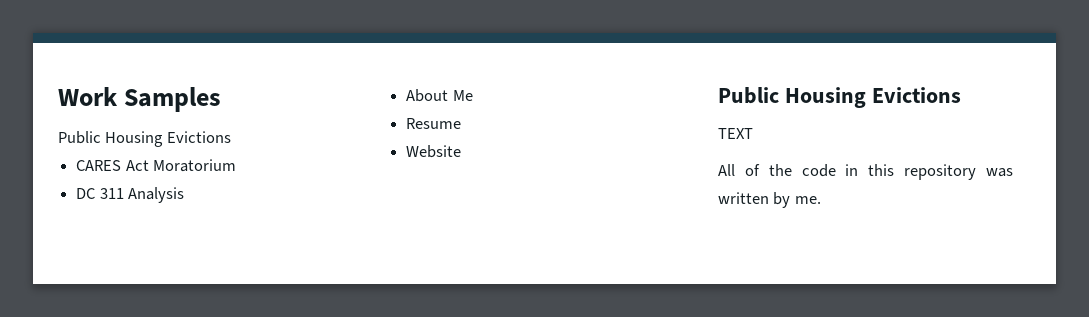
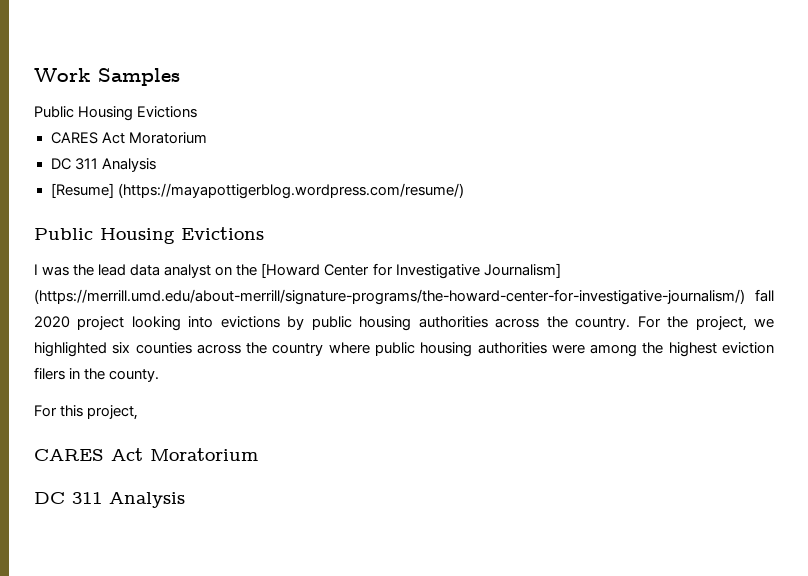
[406,89,473,102] [406,118,462,129] [406,145,462,158] [718,87,961,108] [718,128,753,139] [718,164,1013,180] [718,192,821,208] About Me // Resume // Website // Public Housing Evictions // TEXT // All of the code in this repository was written by me. -> [50,183,464,199] [34,227,264,244] [34,263,561,279] [34,289,774,305] [34,316,775,331] [34,342,775,357] [34,367,160,382] [34,405,139,420] [34,448,258,461] [34,492,185,508] [Resume] (https://mayapottigerblog.wordpress.com/resume/) // Public Housing Evictions // I was the lead data analyst on the [Howard Center for Investigative Journalism] (https://merrill.umd.edu/about-merrill/signature-programs/the-howard-center-for-investigative-journalism/) fall 2020 project looking into evictions by public housing authorities across the country. For the project, we highlighted six counties across the country where public housing authorities were among the highest eviction filers in the county. // For this project, // CARES Act Moratorium // DC 311 Analysis

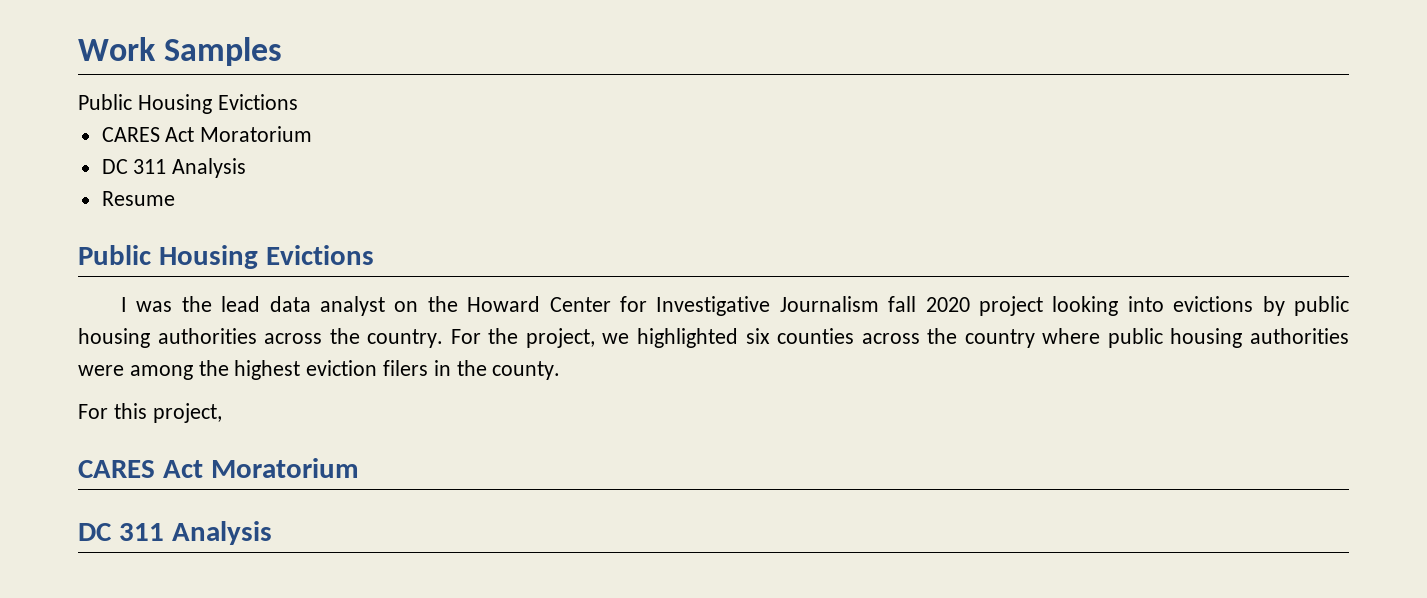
[50,183,464,199] [Resume] (https://mayapottigerblog.wordpress.com/resume/) -> [101,191,175,206] Resume
[261,263,321,278] [Howard -> [467,296,541,312] Howard
[483,263,561,278] [34,289,745,305] Journalism] (https://merrill.umd.edu/about-merrill/signature-programs/the-howard-center-for-investigative-journalism/) -> [779,296,879,312] Journalism

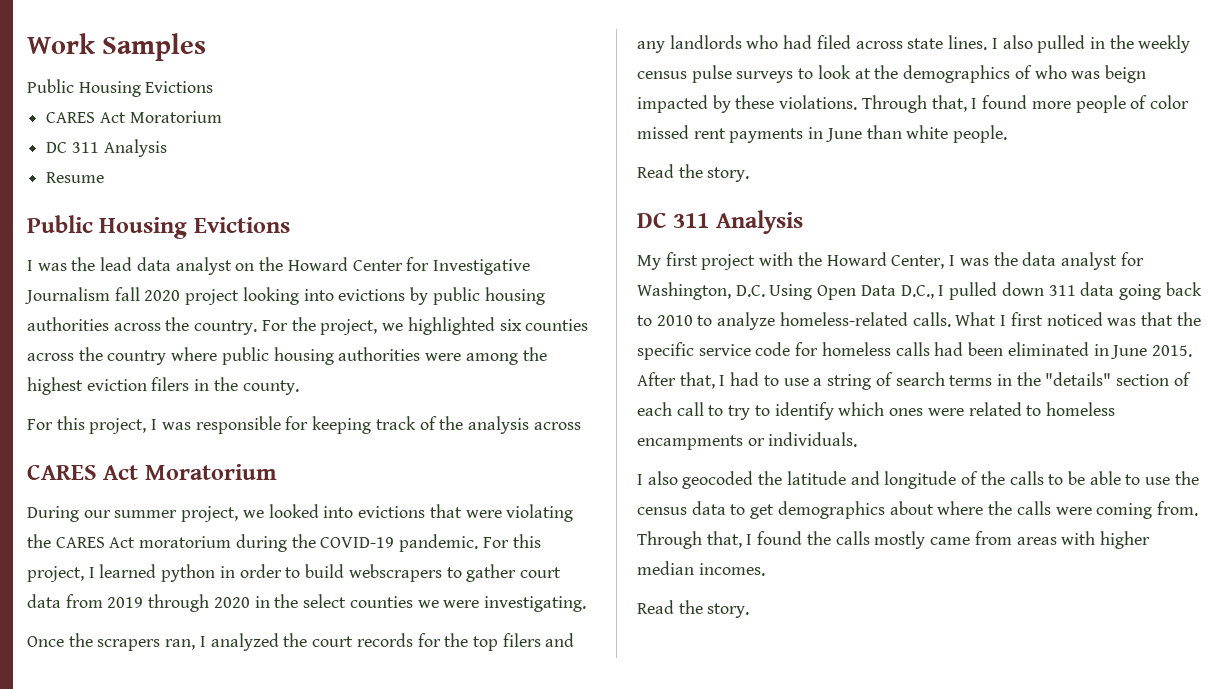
[78,458,359,478] [78,521,272,545] // CARES Act Moratorium // DC 311 Analysis -> [151,416,581,434] [27,464,277,480] [27,504,574,522] [27,534,541,552] [27,564,561,582] [27,594,586,612] [27,633,575,651] [637,35,1191,53] [637,65,1146,83] [637,95,1189,113] [637,125,1008,143] [637,164,750,182] [637,210,803,234] [637,252,1144,270] [637,282,1202,300] [637,312,1201,330] [637,342,1192,360] [637,372,1191,390] [637,402,1115,420] [637,432,858,450] [637,471,1199,489] [637,501,1198,519] [637,531,1150,549] [637,561,765,576] [637,600,750,618] I was responsible for keeping track of the analysis across // CARES Act Moratorium // During our summer project, we looked into evictions that were violating the CARES Act moratorium during the COVID-19 pandemic. For this project, I learned python in order to build webscrapers to gather court data from 2019 through 2020 in the select counties we were investigating. // Once the scrapers ran, I analyzed the court records for the top filers and any landlords who had filed across state lines. I also pulled in the weekly census pulse surveys to look at the demographics of who was beign impacted by these violations. Through that, I found more people of color missed rent payments in June than white people. // Read the story. // DC 311 Analysis // My first project with the Howard Center, I was the data analyst for Washington, D.C. Using Open Data D.C., I pulled down 311 data going back to 2010 to analyze homeless-related calls. What I first noticed was that the specific service code for homeless calls had been eliminated in June 2015. After that, I had to use a string of search terms in the "details" section of each call to try to identify which ones were related to homeless encampments or individuals. // I also geocoded the latitude and longitude of the calls to be able to use the census data to get demographics about where the calls were coming from. Through that, I found the calls mostly came from areas with higher median incomes. // Read the story.

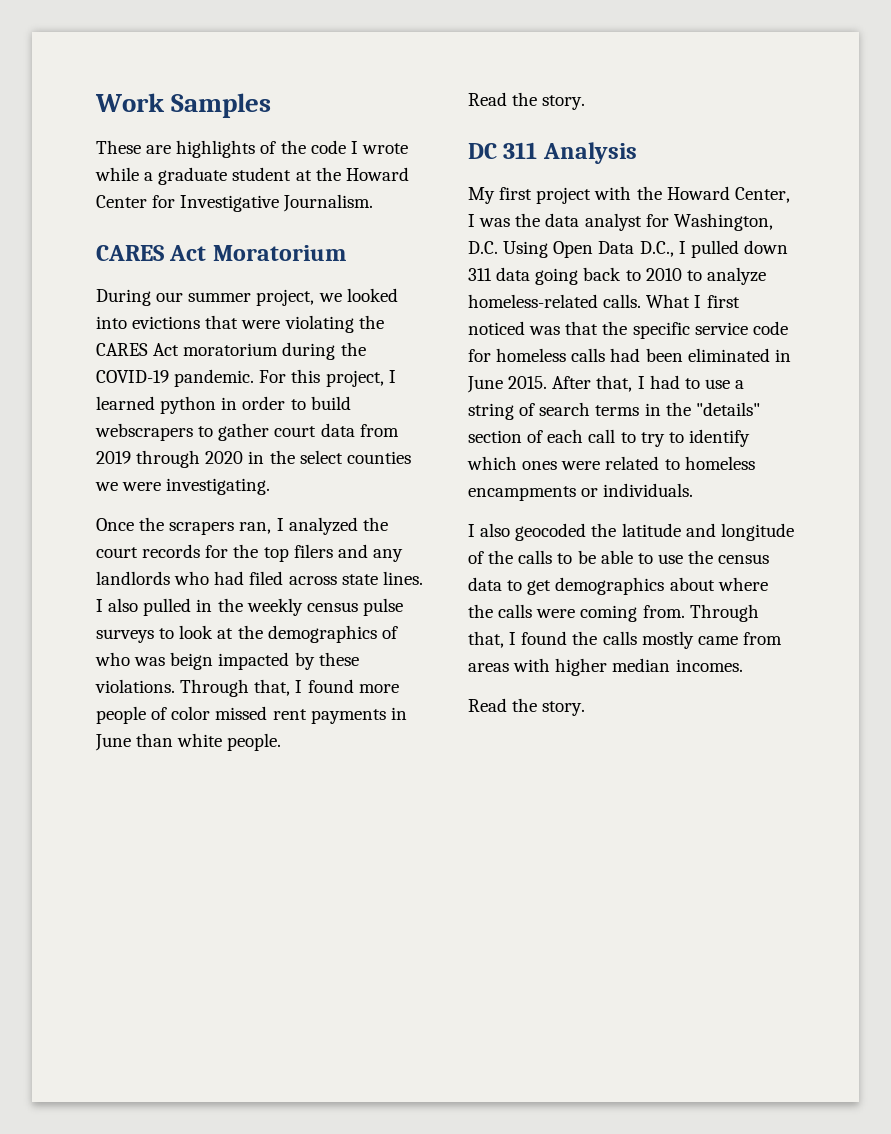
[27,79,214,97] [46,111,222,123] [46,139,167,157] [46,172,105,183] [27,215,290,239] [27,257,255,275] Public Housing Evictions // CARES Act Moratorium // DC 311 Analysis // Resume // Public Housing Evictions // I was the lead data analyst on -> [96,140,408,158] [95,167,312,185] These are highlights of the code I wrote while a graduate student at
[25,287,545,305] [27,317,589,335] [27,347,547,365] [27,377,299,395] [27,416,581,434] Journalism fall 2020 project looking into evictions by public housing authorities across the country. For the project, we highlighted six counties across the country where public housing authorities were among the highest eviction filers in the county. // For this project, I was responsible for keeping track of the analysis across -> [283,194,374,212] Journalism.

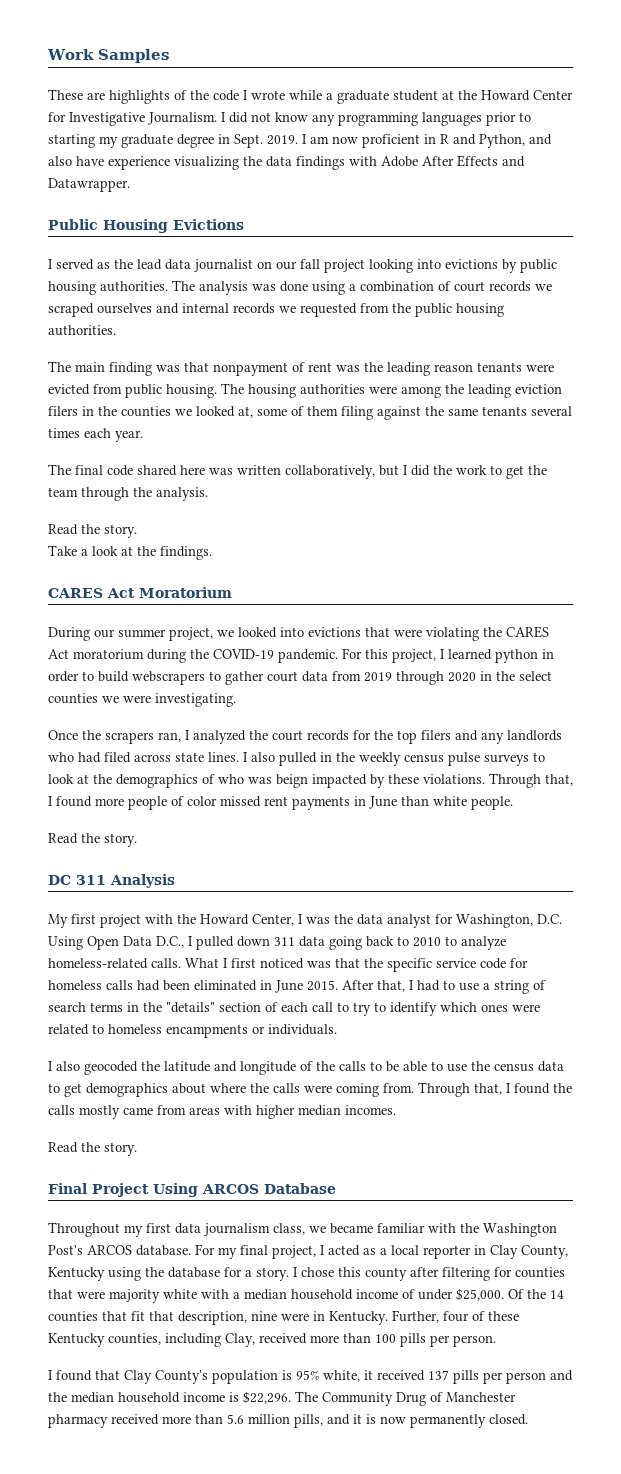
(374, 203) none -> [221,112,531,126] [48,134,552,148] [48,155,525,170] [48,178,130,192] [48,219,244,233] [48,259,557,273] [48,280,552,295] [48,303,504,317] [48,325,116,336] [48,361,554,376] [48,383,562,398] [48,406,572,420] [48,428,143,442] [48,464,547,479] [48,487,208,501] [48,524,137,538] [48,545,212,560] I did not know any programming languages prior to starting my graduate degree in Sept. 2019. I am now proficient in R and Python, and also have experience visualizing the data findings with Adobe After Effects and Datawrapper. // Public Housing Evictions // I served as the lead data journalist on our fall project looking into evictions by public housing authorities. The analysis was done using a combination of court records we scraped ourselves and internal records we requested from the public housing authorities. // The main finding was that nonpayment of rent was the leading reason tenants were evicted from public housing. The housing authorities were among the leading eviction filers in the counties we looked at, some of them filing against the same tenants several times each year. // The final code shared here was written collaboratively, but I did the work to get the team through the analysis. // Read the story. // Take a look at the findings.
(586, 708) none -> [48,1183,336,1197] [48,1222,557,1237] [48,1244,568,1259] [48,1267,565,1281] [48,1288,564,1303] [48,1310,519,1325] [48,1333,496,1347] [48,1370,573,1384] [48,1391,516,1406] [48,1414,528,1428] // Final Project Using ARCOS Database // Throughout my first data journalism class, we became familiar with the Washington Post's ARCOS database. For my final project, I acted as a local reporter in Clay County, Kentucky using the database for a story. I chose this county after filtering for counties that were majority white with a median household income of under $25,000. Of the 14 counties that fit that description, nine were in Kentucky. Further, four of these Kentucky counties, including Clay, received more than 100 pills per person. // I found that Clay County's population is 95% white, it received 137 pills per person and the median household income is $22,296. The Community Drug of Manchester pharmacy received more than 5.6 million pills, and it is now permanently closed.

